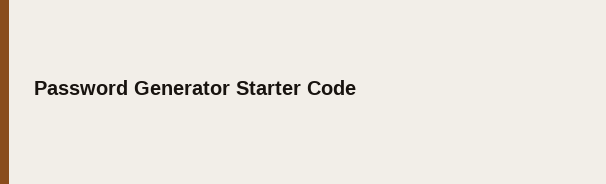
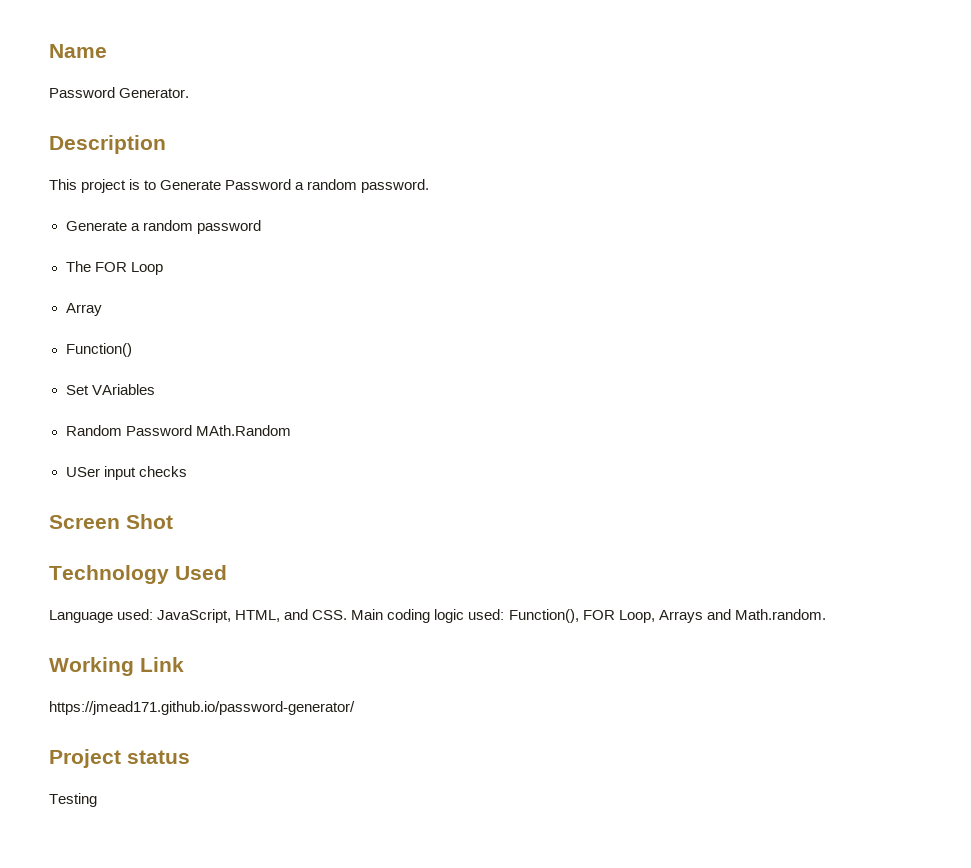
[34,80,356,95] Password Generator Starter Code -> [49,44,107,58] [49,87,190,98] [49,135,166,154] [49,179,430,193] [65,220,261,234] [65,261,163,275] [65,303,102,316] [65,343,132,357] [65,384,155,395] [65,425,291,436] [65,466,187,480] [49,514,173,529] [49,565,227,584] [49,609,826,623] [49,657,184,676] [49,701,355,715] [49,749,190,768] [49,793,97,807] Name // Password Generator. // Description // This project is to Generate Password a random password. // Generate a random password // The FOR Loop // Array // Function() // Set VAriables // Random Password MAth.Random // USer input checks // Screen Shot // Technology Used // Language used: JavaScript, HTML, and CSS. Main coding logic used: Function(), FOR Loop, Arrays and Math.random. // Working Link // https://jmead171.github.io/password-generator/ // Project status // Testing

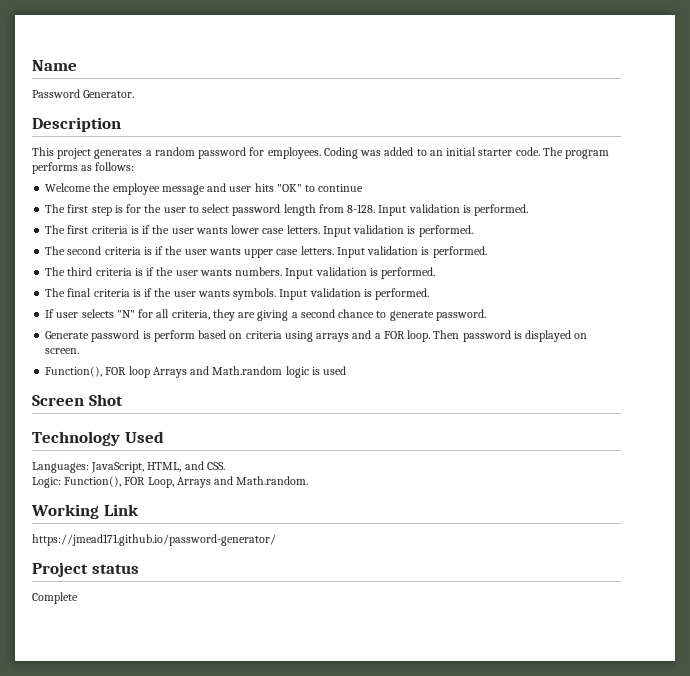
[129,179,430,193] [65,220,261,234] [65,261,163,275] [65,303,102,316] [65,343,132,357] [65,384,155,395] [65,425,291,436] [65,466,187,480] is to Generate Password a random password. // Generate a random password // The FOR Loop // Array // Function() // Set VAriables // Random Password MAth.Random // USer input checks -> [94,147,610,159] [32,162,135,174] [45,183,364,195] [45,204,529,216] [45,225,473,237] [45,246,487,258] [45,267,436,279] [45,288,430,300] [45,309,486,321] [45,330,588,342] [45,348,80,354] [45,366,347,378] generates a random password for employees. Coding was added to an initial starter code. The program performs as follows: // Welcome the employee message and user hits "OK" to continue // The first step is for the user to select password length from 8-128. Input validation is performed. // The first criteria is if the user wants lower case letters. Input validation is performed. // The second criteria is if the user wants upper case letters. Input validation is performed. // The third criteria is if the user wants numbers. Input validation is performed. // The final criteria is if the user wants symbols. Input validation is performed. // If user selects "N" for all criteria, they are giving a second chance to generate password. // Generate password is perform based on criteria using arrays and a FOR loop. Then password is displayed on screen. // Function(), FOR loop Arrays and Math.random logic is used
[49,609,154,623] Language used: -> [32,462,89,473] Languages:
[351,609,505,623] Main coding logic used: -> [32,477,61,488] // Logic:
[49,793,97,807] Testing -> [32,592,78,604] Complete

